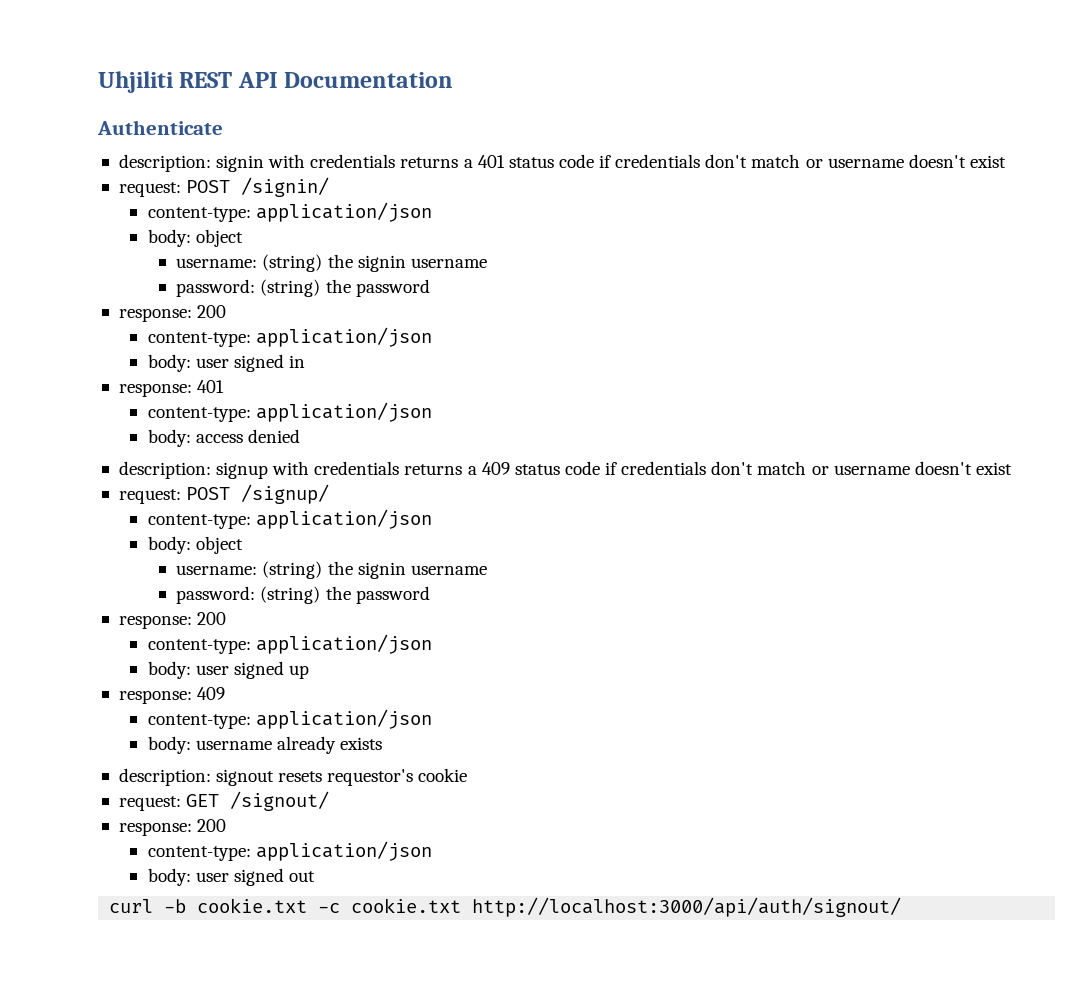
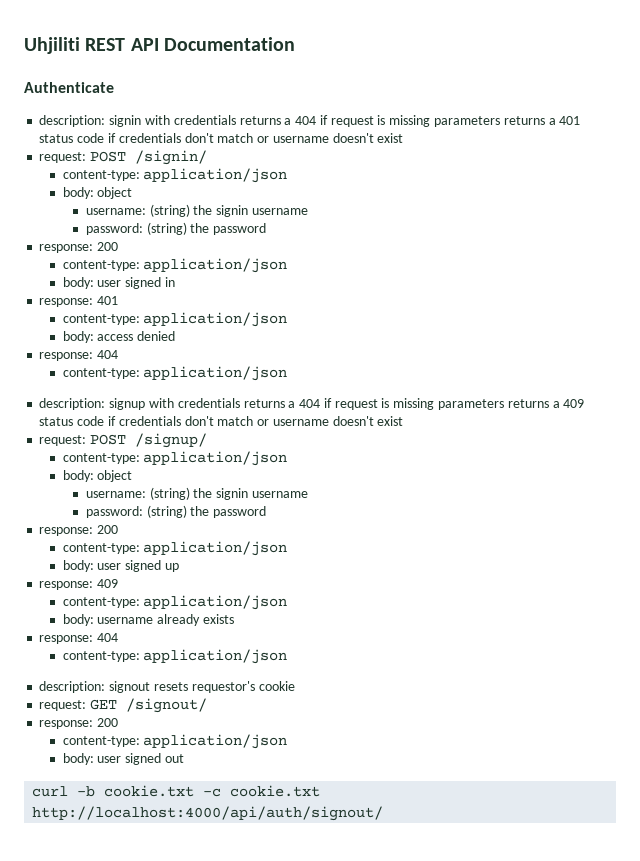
(473, 163) none -> [295,115,556,127] 404 if request is missing parameters returns a
(300, 436) none -> [39,350,119,361] [62,366,288,381] // response: 404 // content-type: application/json
(477, 470) none -> [299,398,560,410] 404 if request is missing parameters returns a
(382, 743) none -> [39,633,119,644] [62,649,288,664] // response: 404 // content-type: application/json
[472,897,902,917] http://localhost:3000/api/auth/signout/ -> [32,806,384,821] http://localhost:4000/api/auth/signout/

